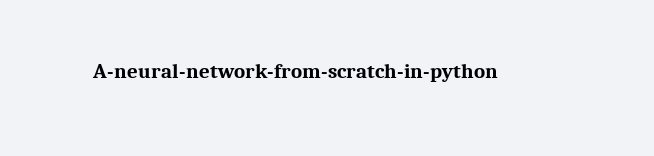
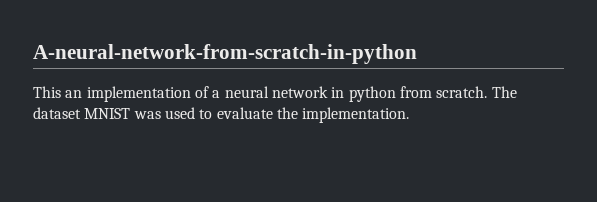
(498, 72) none -> [33,86,517,102] [33,107,410,123] // This an implementation of a neural network in python from scratch. The dataset MNIST was used to evaluate the implementation.

